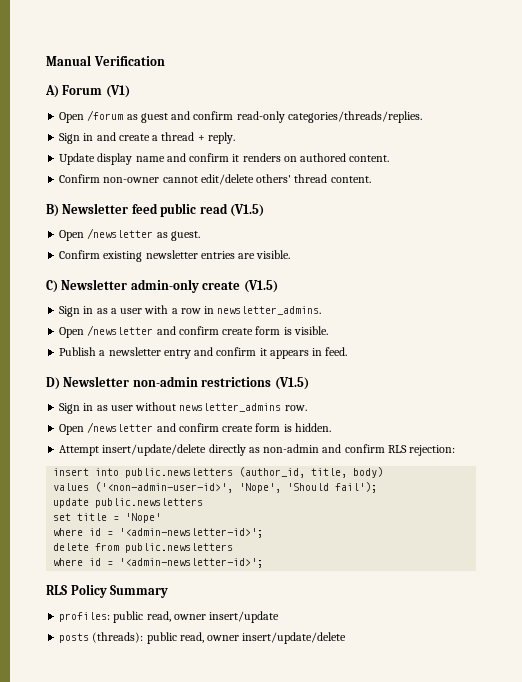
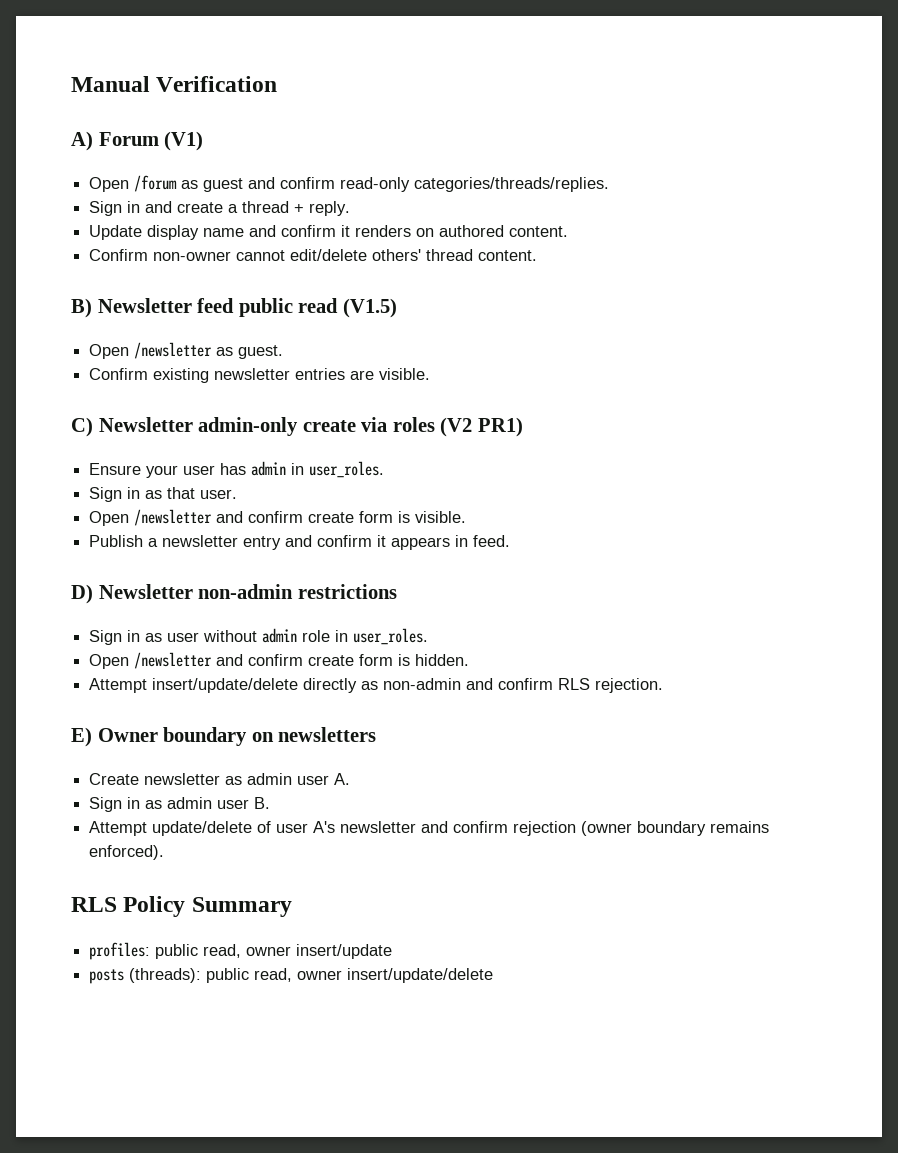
[243,280,278,293] [59,305,322,317] (V1.5) // Sign in as a user with a row in newsletter_admins. -> [361,417,523,437] [89,461,385,478] [89,487,238,502] via roles (V2 PR1) // Ensure your user has admin in user_roles. // Sign in as that user.
[274,377,309,390] (V1.5) -> (397, 591) none
[179,403,307,412] newsletter_admins row. -> [262,628,429,645] admin role in user_roles.
[409,445,456,456] [53,467,384,478] [53,482,378,493] [53,498,204,508] [53,513,162,523] [53,528,264,538] [53,543,234,553] [53,558,264,568] rejection: // insert into public.newsletters (author_id, title, body) // values ('<non-admin-user-id>', 'Nope', 'Should fail'); // update public.newsletters // set title = 'Nope' // where id = '<admin-newsletter-id>'; // delete from public.newsletters // where id = '<admin-newsletter-id>'; -> [595,678,664,693] [71,727,377,747] [89,773,351,785] [89,797,271,812] [89,821,770,836] [89,845,165,860] rejection. // E) Owner boundary on newsletters // Create newsletter as admin user A. // Sign in as admin user B. // Attempt update/delete of user A's newsletter and confirm rejection (owner boundary remains enforced).

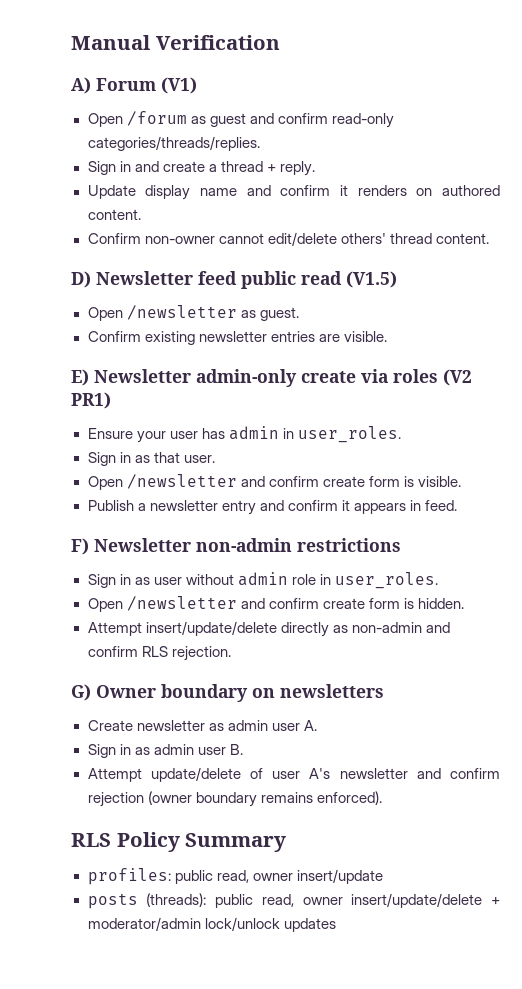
[71,298,92,318] B) -> [71,271,91,288] D)
[71,417,93,437] C) -> [71,369,89,386] E)
[71,584,93,604] D) -> [71,538,89,555] F)
[71,727,92,747] E) -> [71,684,91,701] G)
(494, 975) none -> [491,897,500,905] [87,917,336,932] + moderator/admin lock/unlock updates

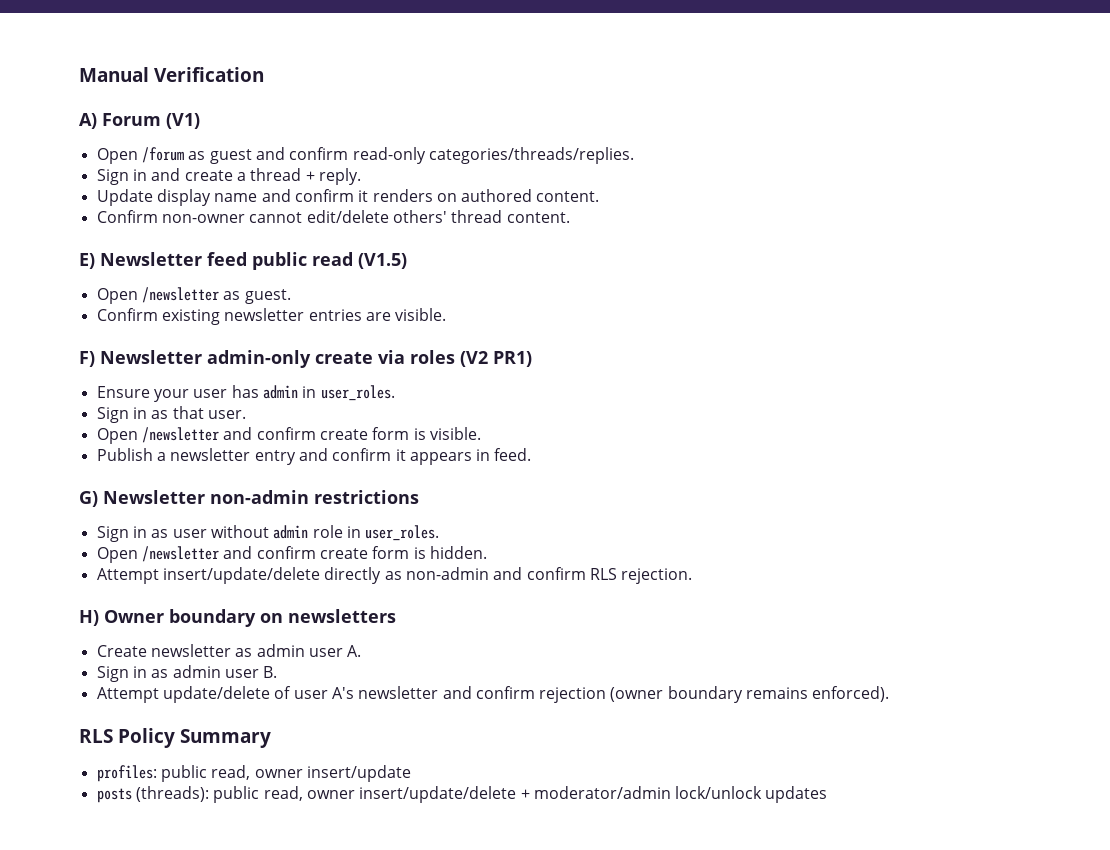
[71,271,91,288] D) -> [79,253,95,269] E)
[71,369,89,386] E) -> [79,351,95,367] F)
[71,538,89,555] F) -> [79,491,98,507] G)
[71,684,91,701] G) -> [79,610,99,626] H)

